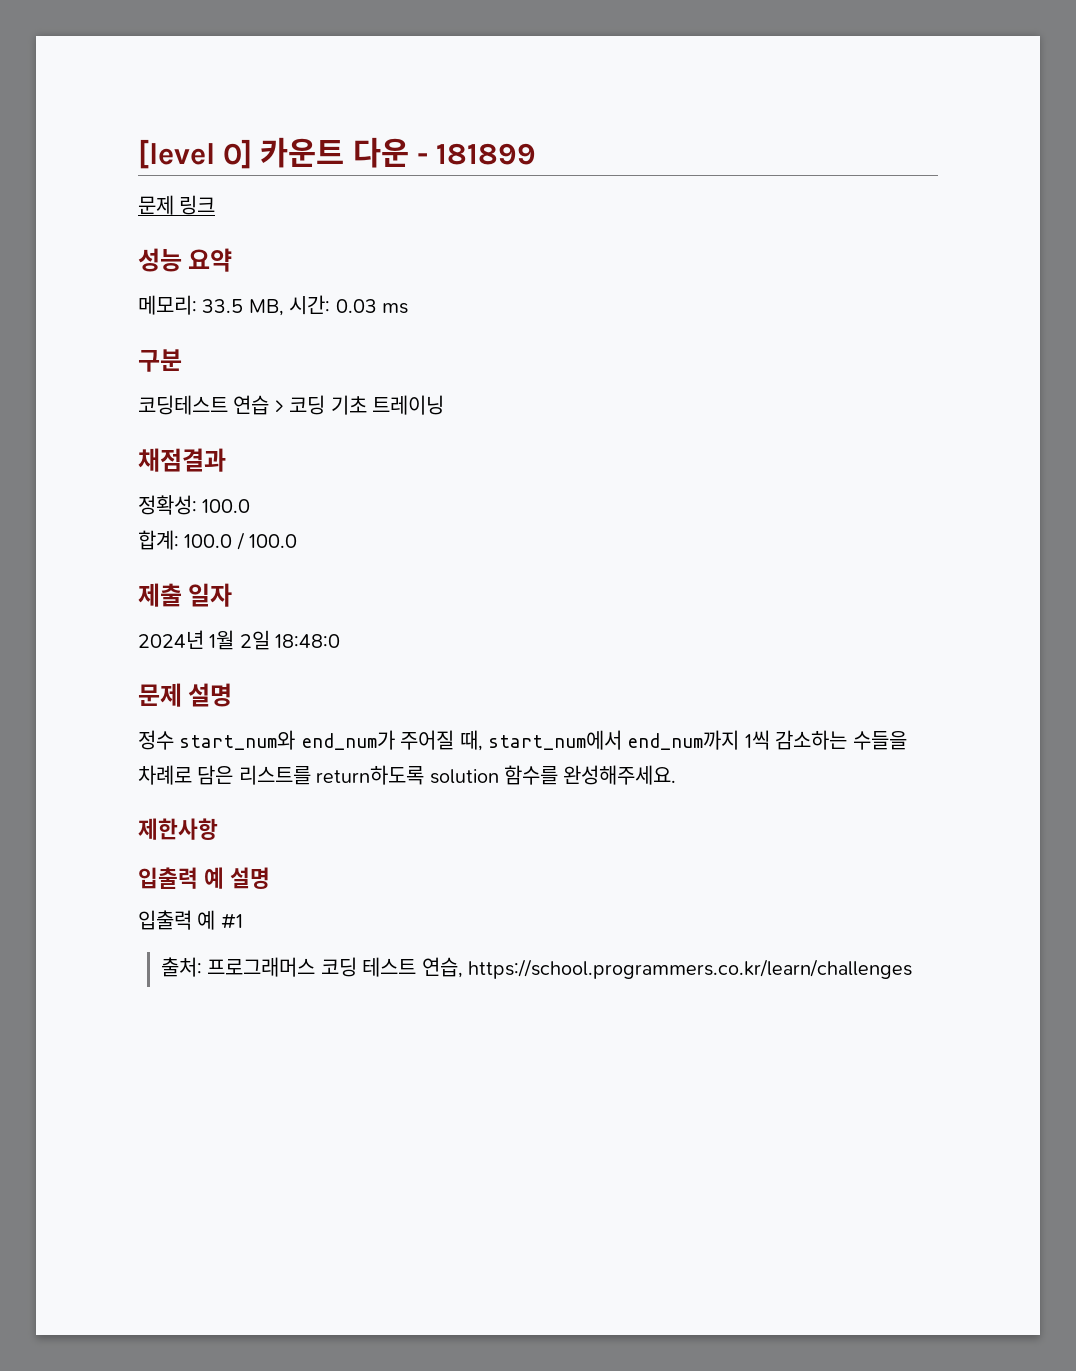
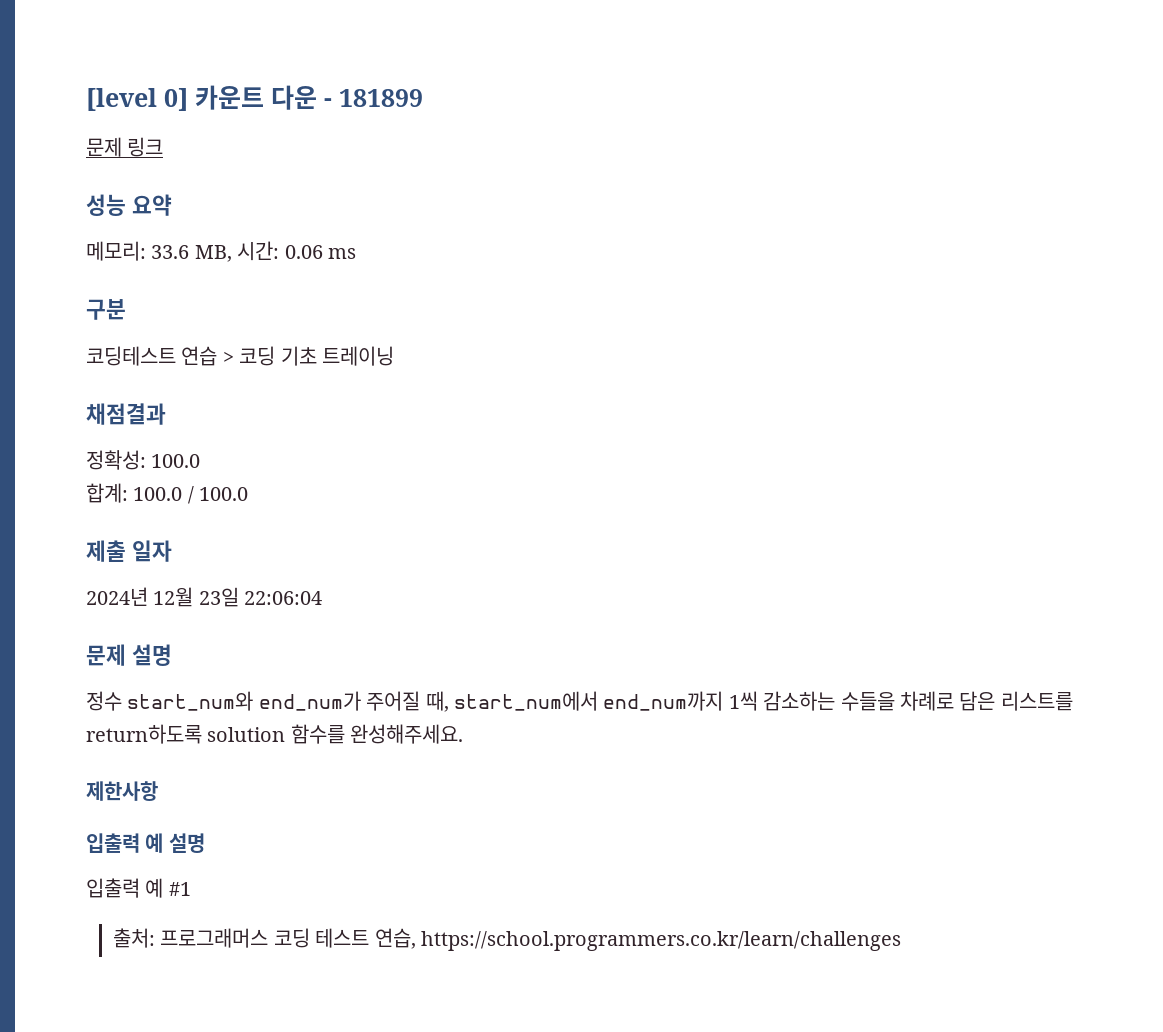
[202,299,244,313] 33.5 -> [151,245,190,259] 33.6
[335,299,377,313] 0.03 -> [284,245,323,259] 0.06
[209,630,341,650] 1월 2일 18:48:0 -> [153,587,323,607] 12월 23일 22:06:04

